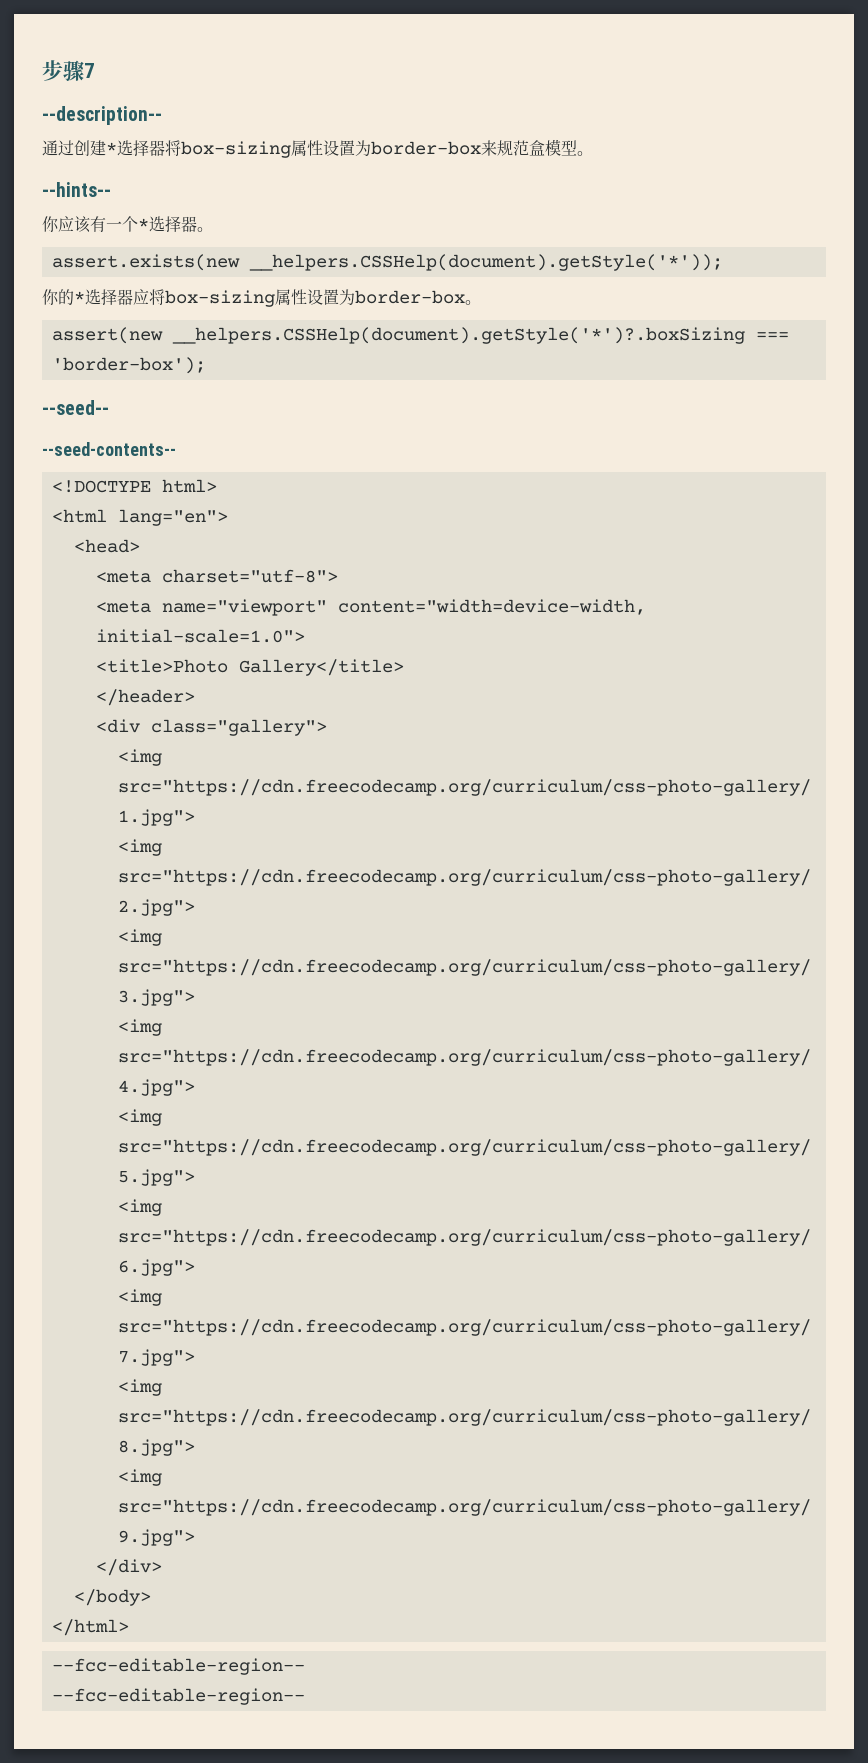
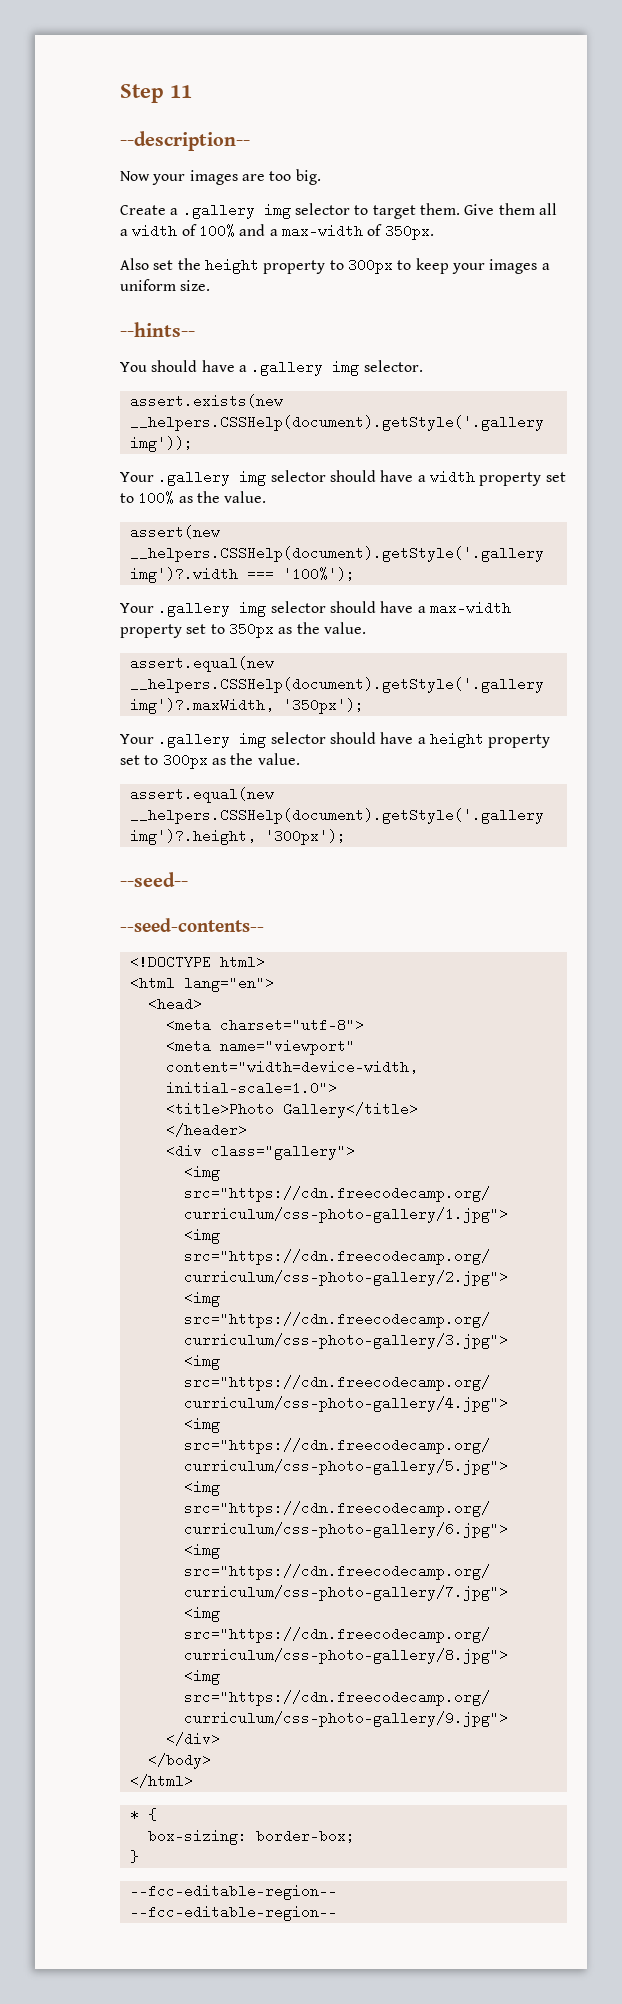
[42,60,95,81] 步骤7 -> [120,84,192,103] Step 11
[42,139,593,158] [42,182,111,197] [42,216,213,233] [51,254,723,271] [42,289,481,307] [51,327,789,344] [51,357,206,374] 通过创建*选择器将box-sizing属性设置为border-box来规范盒模型。 // --hints-- // 你应该有一个*选择器。 // assert.exists(new __helpers.CSSHelp(document).getStyle('*')); // 你的*选择器应将box-sizing属性设置为border-box。 // assert(new __helpers.CSSHelp(document).getStyle('*')?.boxSizing === 'border-box'); -> [120,169,321,185] [120,203,557,219] [120,224,434,240] [120,258,550,274] [120,279,211,291] [120,322,195,337] [120,360,423,376] [129,394,283,408] [129,415,544,431] [129,436,193,452] [120,470,566,486] [120,491,267,505] [129,525,220,539] [129,546,544,562] [129,567,355,583] [120,601,511,617] [120,622,366,638] [129,656,274,672] [129,677,544,693] [129,698,364,714] [120,732,551,748] [120,753,300,769] [129,787,274,803] [129,808,544,824] [129,829,346,845] Now your images are too big. // Create a .gallery img selector to target them. Give them all a width of 100% and a max-width of 350px. // Also set the height property to 300px to keep your images a uniform size. // --hints-- // You should have a .gallery img selector. // assert.exists(new __helpers.CSSHelp(document).getStyle('.gallery img')); // Your .gallery img selector should have a width property set to 100% as the value. // assert(new __helpers.CSSHelp(document).getStyle('.gallery img')?.width === '100%'); // Your .gallery img selector should have a max-width property set to 350px as the value. // assert.equal(new __helpers.CSSHelp(document).getStyle('.gallery img')?.maxWidth, '350px'); // Your .gallery img selector should have a height property set to 300px as the value. // assert.equal(new __helpers.CSSHelp(document).getStyle('.gallery img')?.height, '300px');
(129, 1627) none -> [129,1808,157,1822] [147,1829,355,1845] [129,1850,139,1863] // * { // box-sizing: border-box; // }

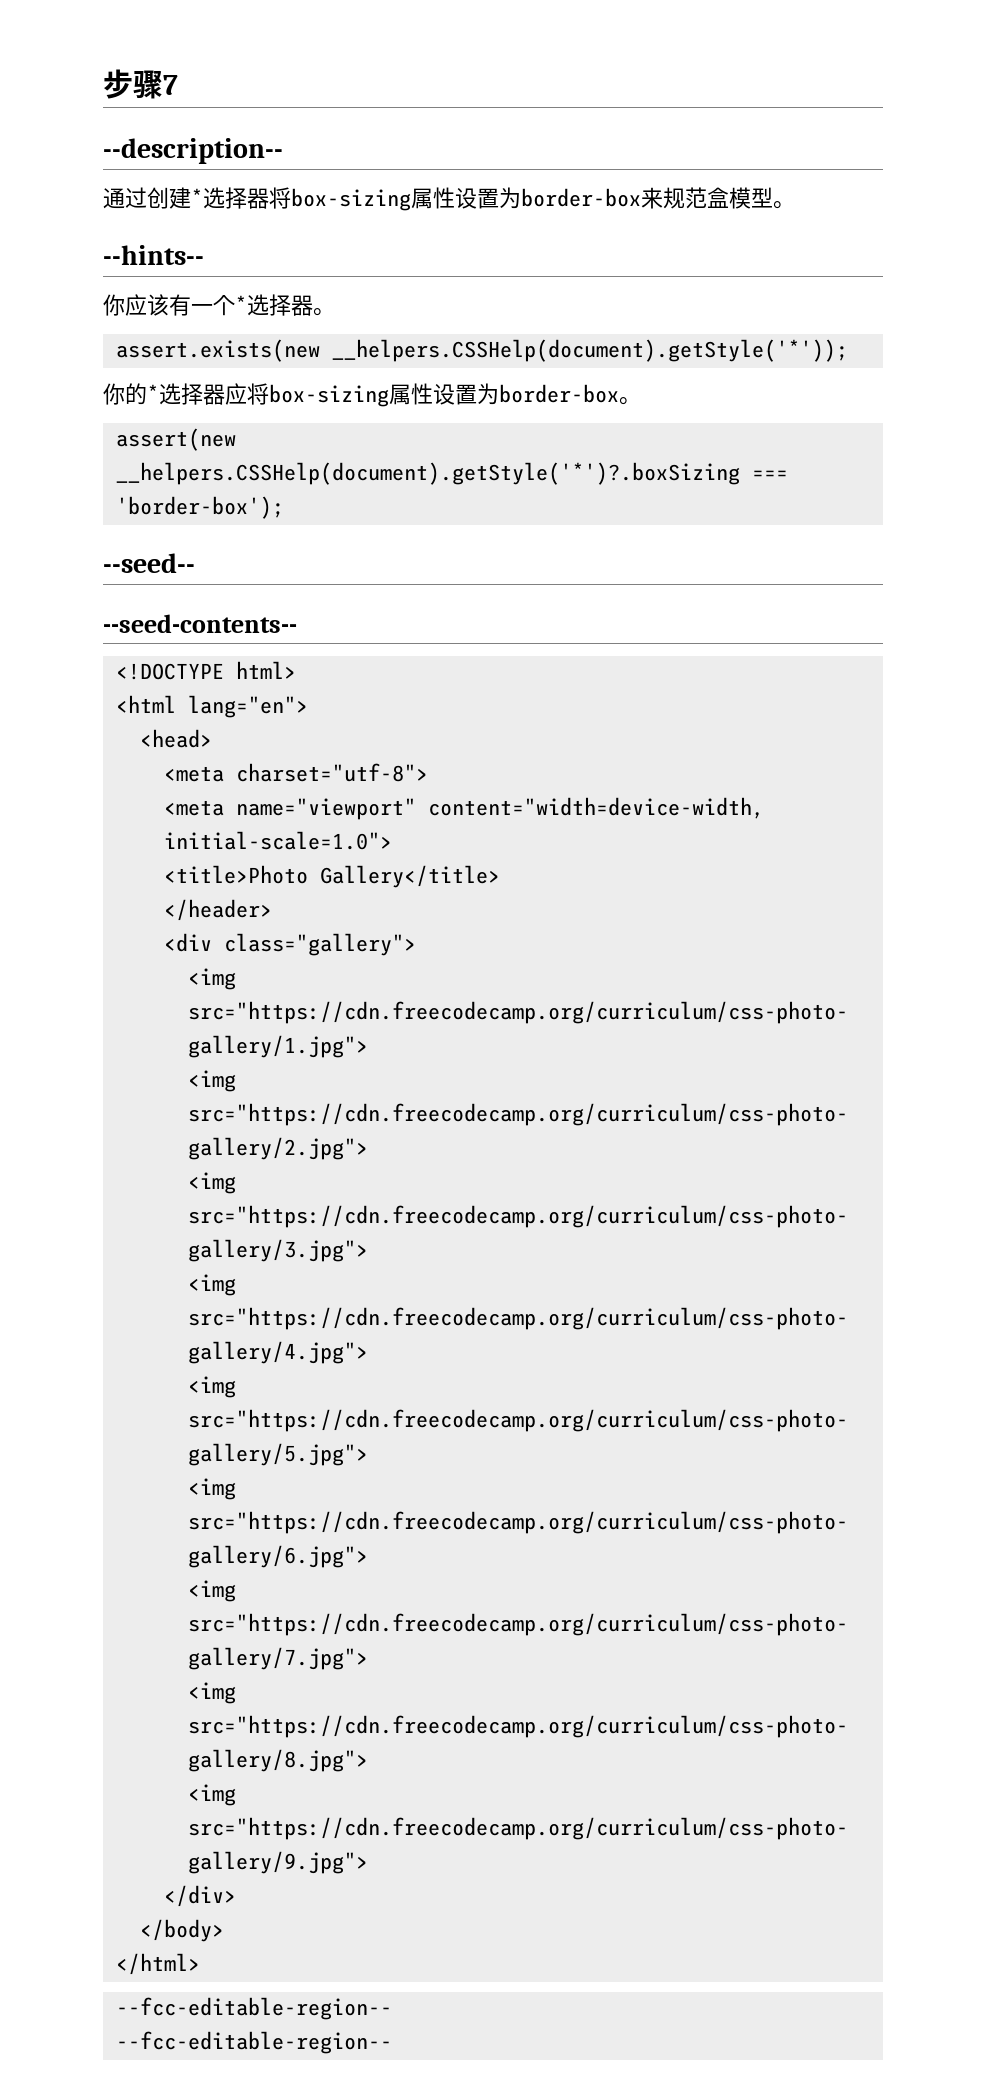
[120,84,192,103] Step 11 -> [103,69,178,99] 步骤7
[120,169,321,185] [120,203,557,219] [120,224,434,240] [120,258,550,274] [120,279,211,291] [120,322,195,337] [120,360,423,376] [129,394,283,408] [129,415,544,431] [129,436,193,452] [120,470,566,486] [120,491,267,505] [129,525,220,539] [129,546,544,562] [129,567,355,583] [120,601,511,617] [120,622,366,638] [129,656,274,672] [129,677,544,693] [129,698,364,714] [120,732,551,748] [120,753,300,769] [129,787,274,803] [129,808,544,824] [129,829,346,845] Now your images are too big. // Create a .gallery img selector to target them. Give them all a width of 100% and a max-width of 350px. // Also set the height property to 300px to keep your images a uniform size. // --hints-- // You should have a .gallery img selector. // assert.exists(new __helpers.CSSHelp(document).getStyle('.gallery img')); // Your .gallery img selector should have a width property set to 100% as the value. // assert(new __helpers.CSSHelp(document).getStyle('.gallery img')?.width === '100%'); // Your .gallery img selector should have a max-width property set to 350px as the value. // assert.equal(new __helpers.CSSHelp(document).getStyle('.gallery img')?.maxWidth, '350px'); // Your .gallery img selector should have a height property set to 300px as the value. // assert.equal(new __helpers.CSSHelp(document).getStyle('.gallery img')?.height, '300px'); -> [103,187,795,211] [103,245,204,265] [103,294,335,316] [116,339,849,362] [103,383,641,407] [116,428,237,451] [116,462,789,485] [116,496,285,519] 通过创建*选择器将box-sizing属性设置为border-box来规范盒模型。 // --hints-- // 你应该有一个*选择器。 // assert.exists(new __helpers.CSSHelp(document).getStyle('*')); // 你的*选择器应将box-sizing属性设置为border-box。 // assert(new __helpers.CSSHelp(document).getStyle('*')?.boxSizing === 'border-box');
[129,1808,157,1822] [147,1829,355,1845] [129,1850,139,1863] // * { // box-sizing: border-box; // } -> (201, 1964) none

